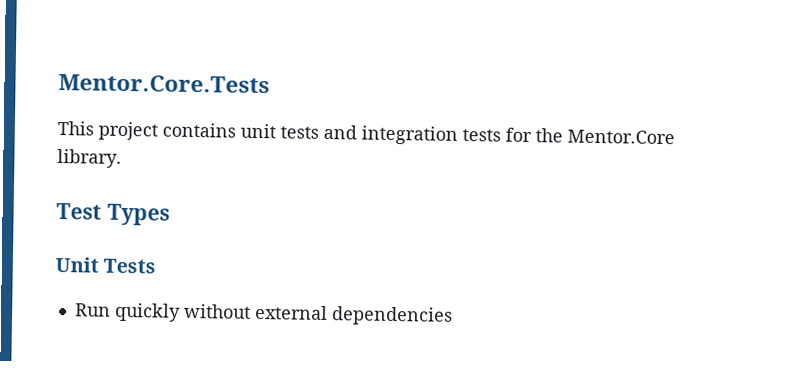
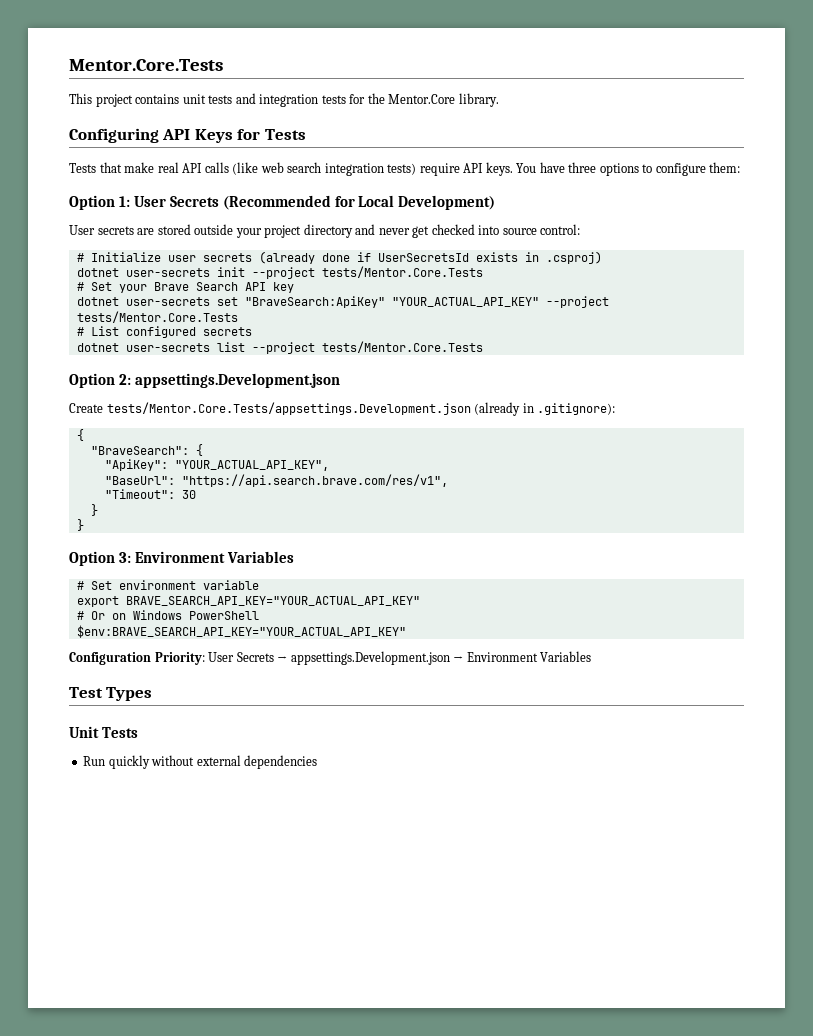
(122, 158) none -> [69,128,306,143] [69,162,741,176] [69,195,496,210] [69,224,581,238] [76,251,602,264] [76,266,483,279] [76,282,294,293] [76,296,609,308] [76,311,238,323] [76,326,252,338] [76,341,483,354] [69,373,340,388] [69,402,616,416] [76,429,84,441] [90,444,203,456] [104,459,329,471] [104,474,448,487] [104,489,196,499] [90,504,98,516] [76,519,84,531] [69,551,294,566] [76,580,259,590] [76,596,420,607] [76,610,259,620] [76,625,406,638] [69,651,592,665] // Configuring API Keys for Tests // Tests that make real API calls (like web search integration tests) require API keys. You have three options to configure them: // Option 1: User Secrets (Recommended for Local Development) // User secrets are stored outside your project directory and never get checked into source control: // # Initialize user secrets (already done if UserSecretsId exists in .csproj) // dotnet user-secrets init --project tests/Mentor.Core.Tests // # Set your Brave Search API key // dotnet user-secrets set "BraveSearch:ApiKey" "YOUR_ACTUAL_API_KEY" --project tests/Mentor.Core.Tests // # List configured secrets // dotnet user-secrets list --project tests/Mentor.Core.Tests // Option 2: appsettings.Development.json // Create tests/Mentor.Core.Tests/appsettings.Development.json (already in .gitignore): // { // "BraveSearch": { // "ApiKey": "YOUR_ACTUAL_API_KEY", // "BaseUrl": "https://api.search.brave.com/res/v1", // "Timeout": 30 // } // } // Option 3: Environment Variables // # Set environment variable // export BRAVE_SEARCH_API_KEY="YOUR_ACTUAL_API_KEY" // # Or on Windows PowerShell // $env:BRAVE_SEARCH_API_KEY="YOUR_ACTUAL_API_KEY" // Configuration Priority: User Secrets → appsettings.Development.json → Environment Variables

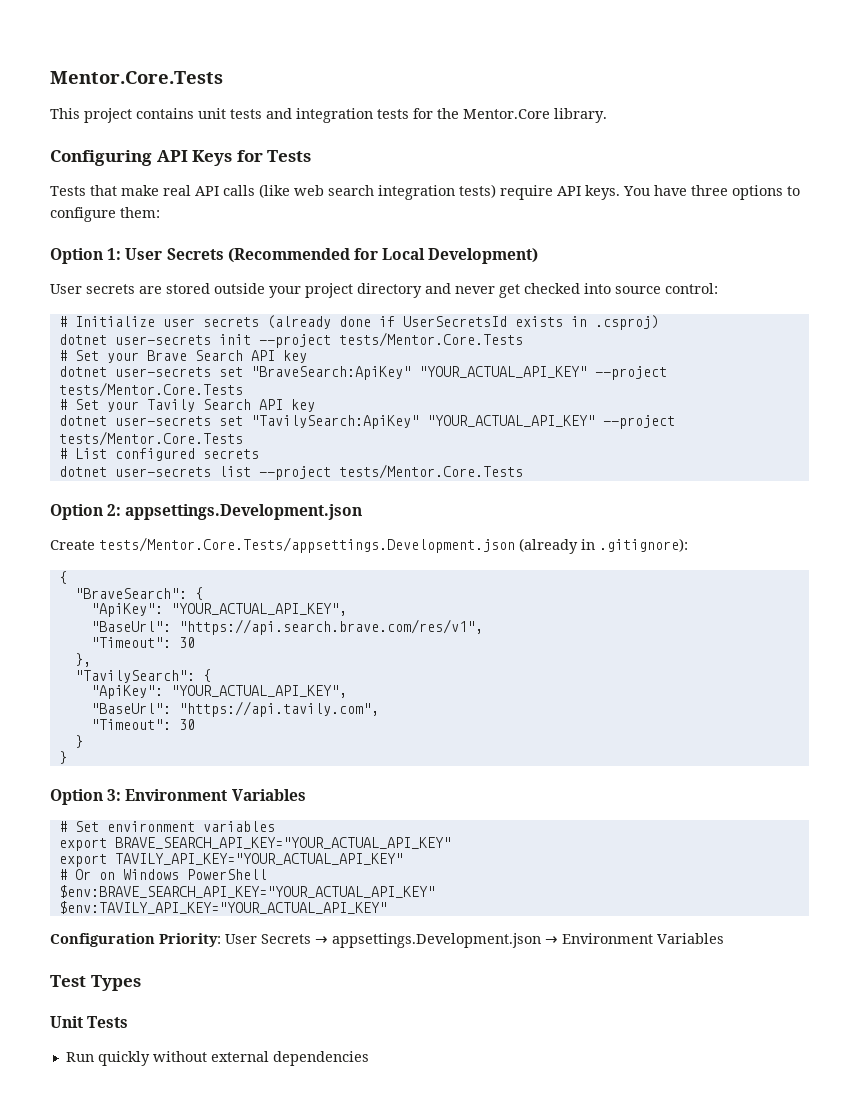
(238, 317) none -> [58,399,315,412] [58,415,675,429] [58,431,243,446] // # Set your Tavily Search API key // dotnet user-secrets set "TavilySearch:ApiKey" "YOUR_ACTUAL_API_KEY" --project tests/Mentor.Core.Tests
(196, 494) none -> [74,653,91,667] [74,669,211,683] [90,685,347,699] [90,701,379,717] [90,719,195,730] // }, // "TavilySearch": { // "ApiKey": "YOUR_ACTUAL_API_KEY", // "BaseUrl": "https://api.tavily.com", // "Timeout": 30
[202,580,259,590] variable -> [202,821,275,832] variables
(420, 601) none -> [58,853,403,867] // export TAVILY_API_KEY="YOUR_ACTUAL_API_KEY"
(406, 631) none -> [58,901,387,914] // $env:TAVILY_API_KEY="YOUR_ACTUAL_API_KEY"

